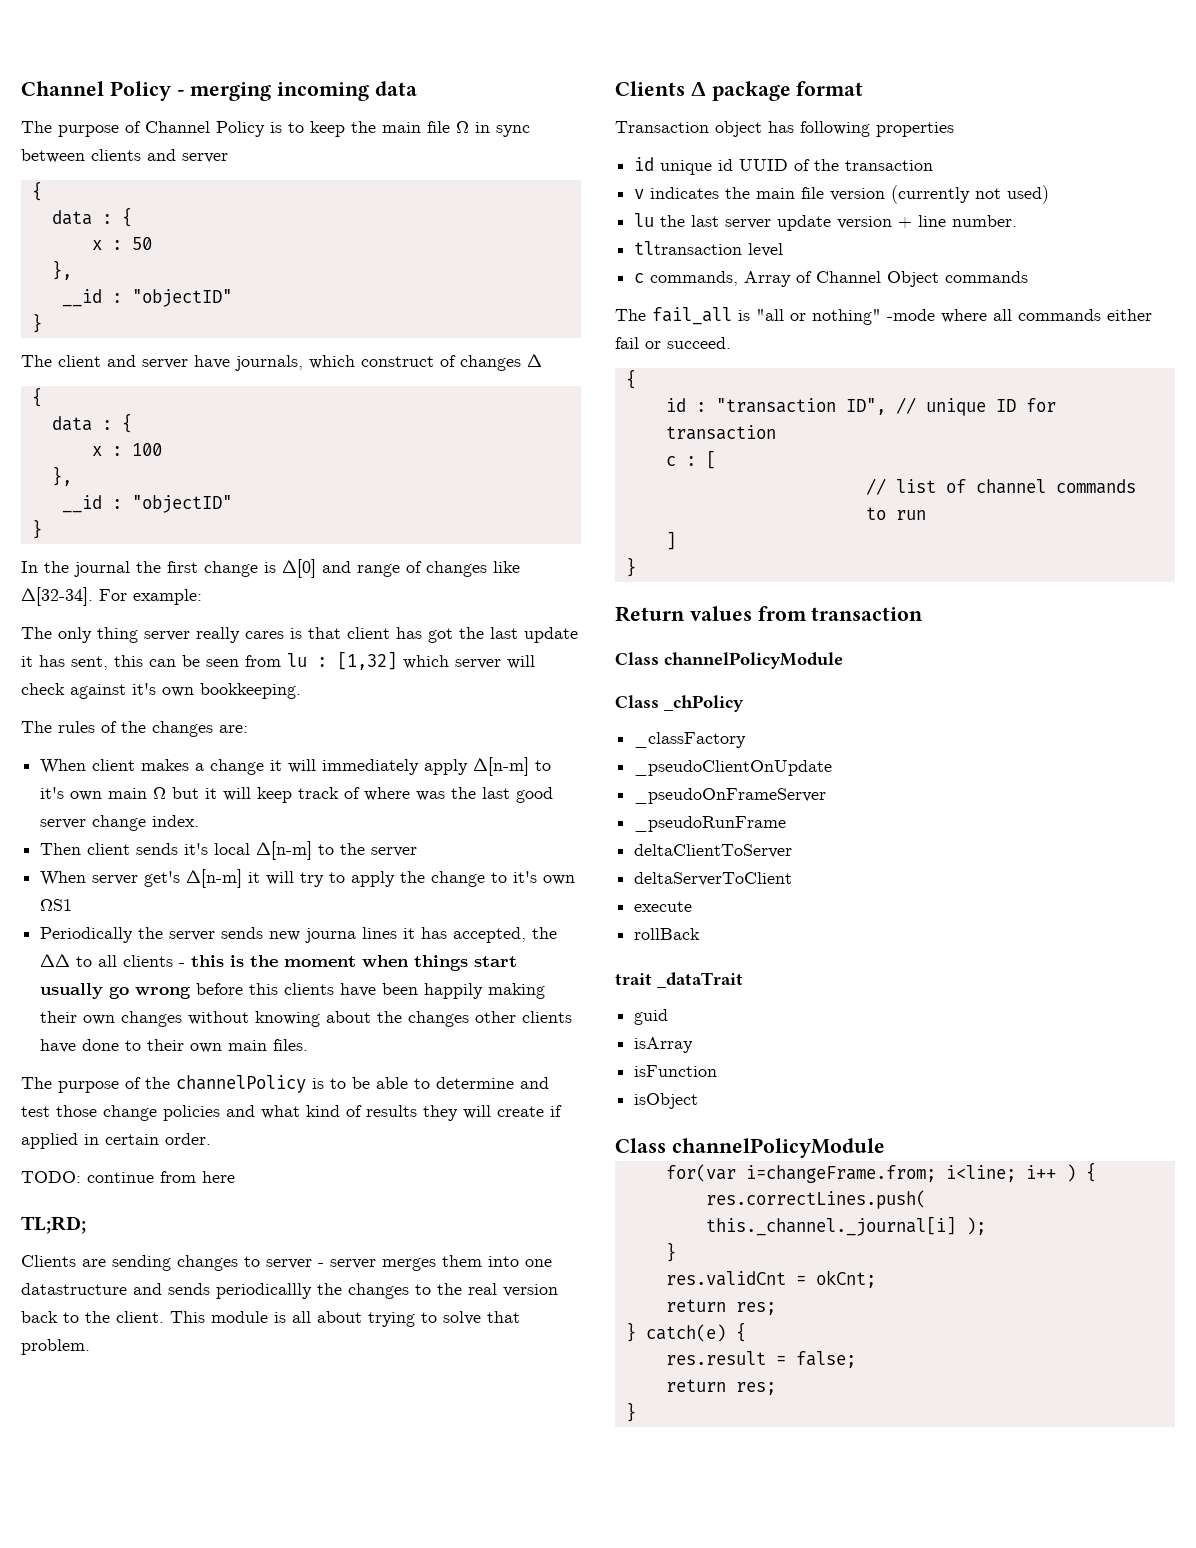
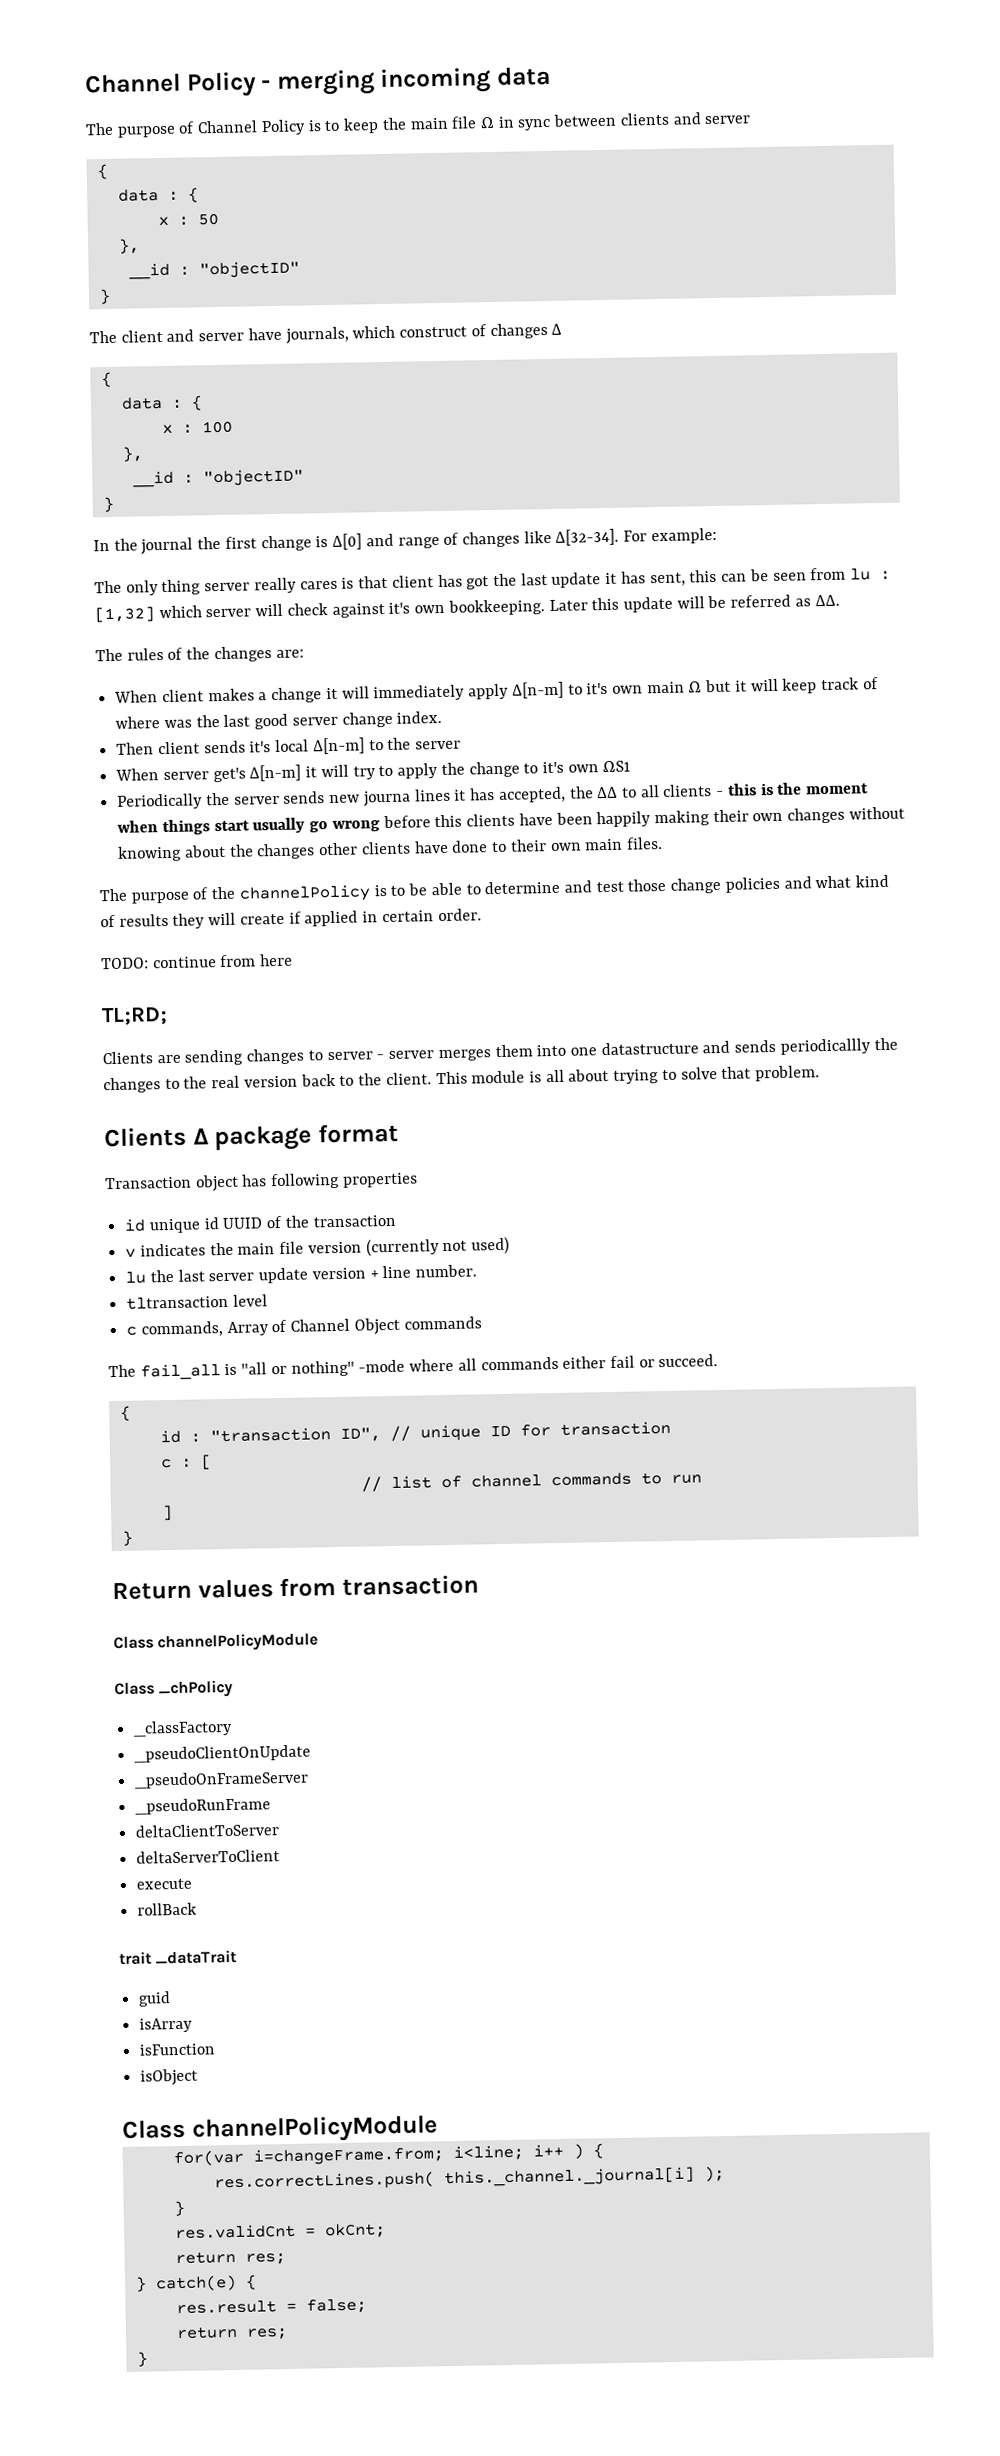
(301, 691) none -> [548,594,840,613] Later this update will be referred as ΔΔ.

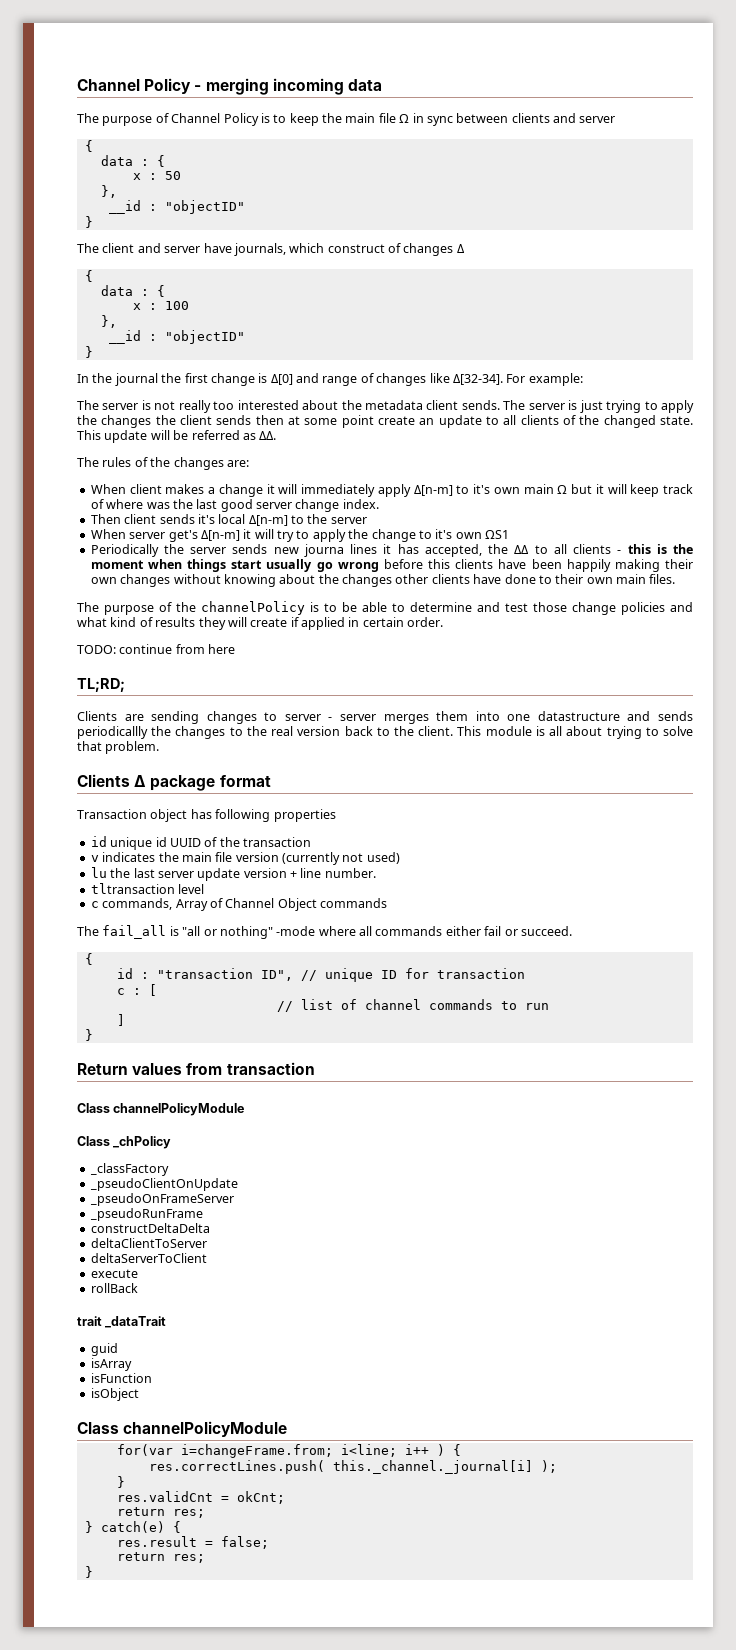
[125,567,891,596] [94,597,620,623] only thing server really cares is that client has got the last update it has sent, this can be seen from lu : [1,32] which server will check against it's own bookkeeping. Later this -> [102,400,695,413] [77,415,693,428] [77,430,101,440] server is not really too interested about the metadata client sends. The server is just trying to apply the changes the client sends then at some point create an update to all clients of the changed state. This
(272, 1806) none -> [90,1223,210,1233] // constructDeltaDelta

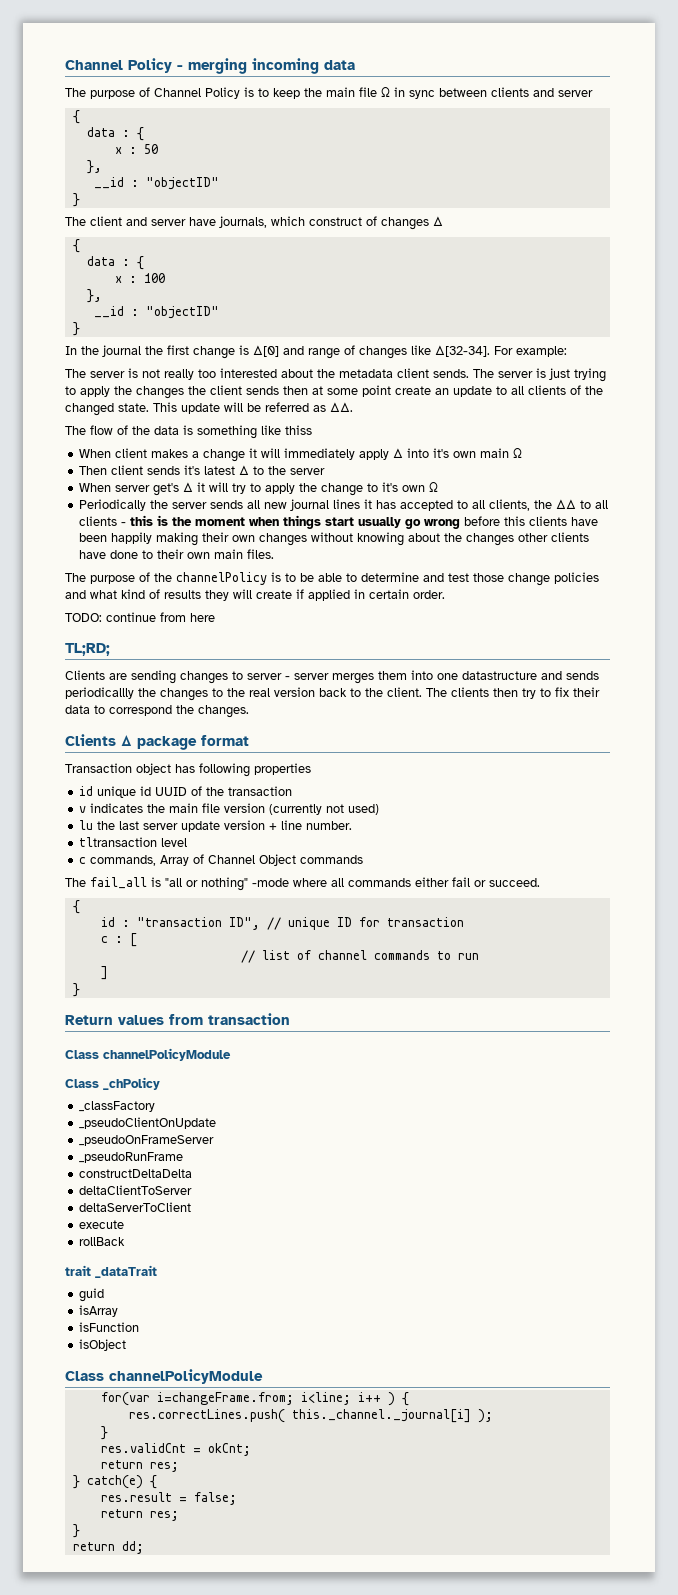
[102,457,249,470] rules of the changes are: -> [90,425,312,439] flow of the data is something like thiss
[413,485,470,496] Δ[n-m] to -> [393,448,430,458] Δ into
[571,484,693,497] [90,499,379,512] but it will keep track of where was the last good server change index. -> (523, 453) none
[218,514,288,526] local Δ[n-m] -> [204,465,250,475] latest Δ
[200,530,240,541] Δ[n-m] -> [183,482,194,492] Δ
[485,530,509,539] ΩS1 -> [429,482,439,492] Ω
[273,544,482,557] new journa lines it has accepted, -> [247,499,531,511] all new journal lines it has accepted to all clients,
[457,726,693,739] [77,741,160,754] This module is all about trying to solve that problem. -> [426,687,600,699] [65,705,249,718] The clients then try to fix their data to correspond the changes.
(93, 1572) none -> [72,1541,144,1554] // return dd;

